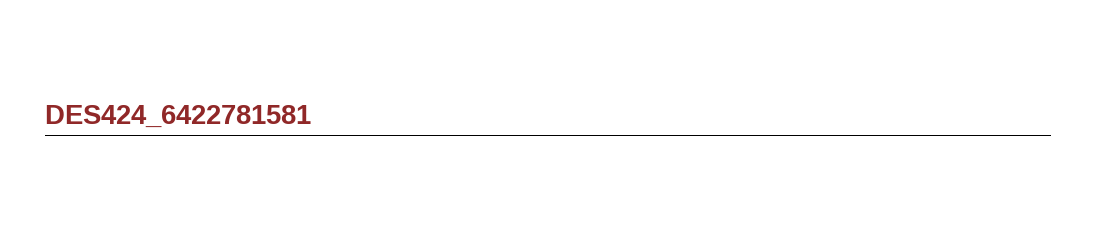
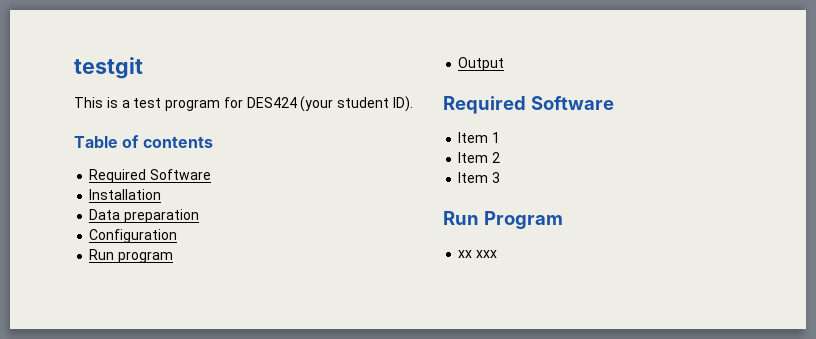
[45,105,311,128] DES424_6422781581 -> [74,57,143,79] [74,96,414,112] [74,135,213,148] [89,169,212,183] [89,189,162,200] [89,209,200,223] [89,229,178,243] [89,249,174,263] [458,57,505,71] [443,96,614,114] [458,132,501,143] [458,152,501,163] [458,172,501,183] [443,211,563,229] [458,250,498,258] testgit // This is a test program for DES424 (your student ID). // Table of contents // Required Software // Installation // Data preparation // Configuration // Run program // Output // Required Software // Item 1 // Item 2 // Item 3 // Run Program // xx xxx

